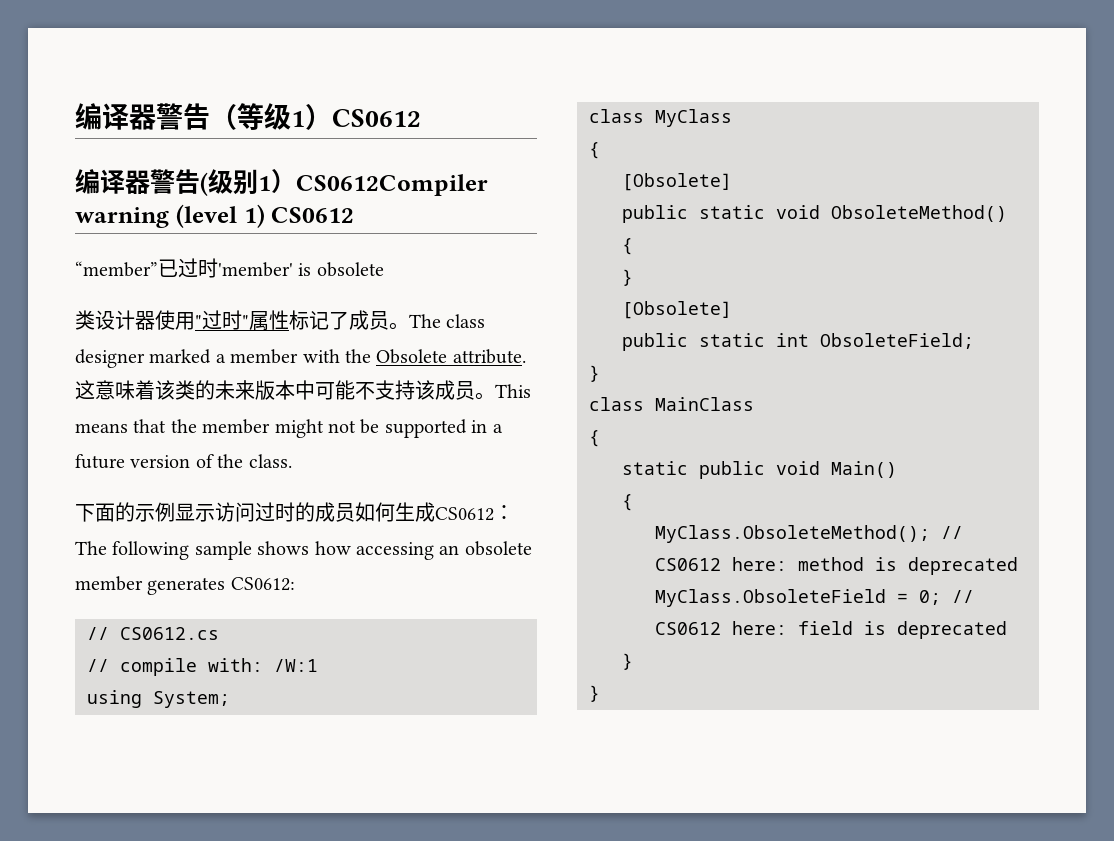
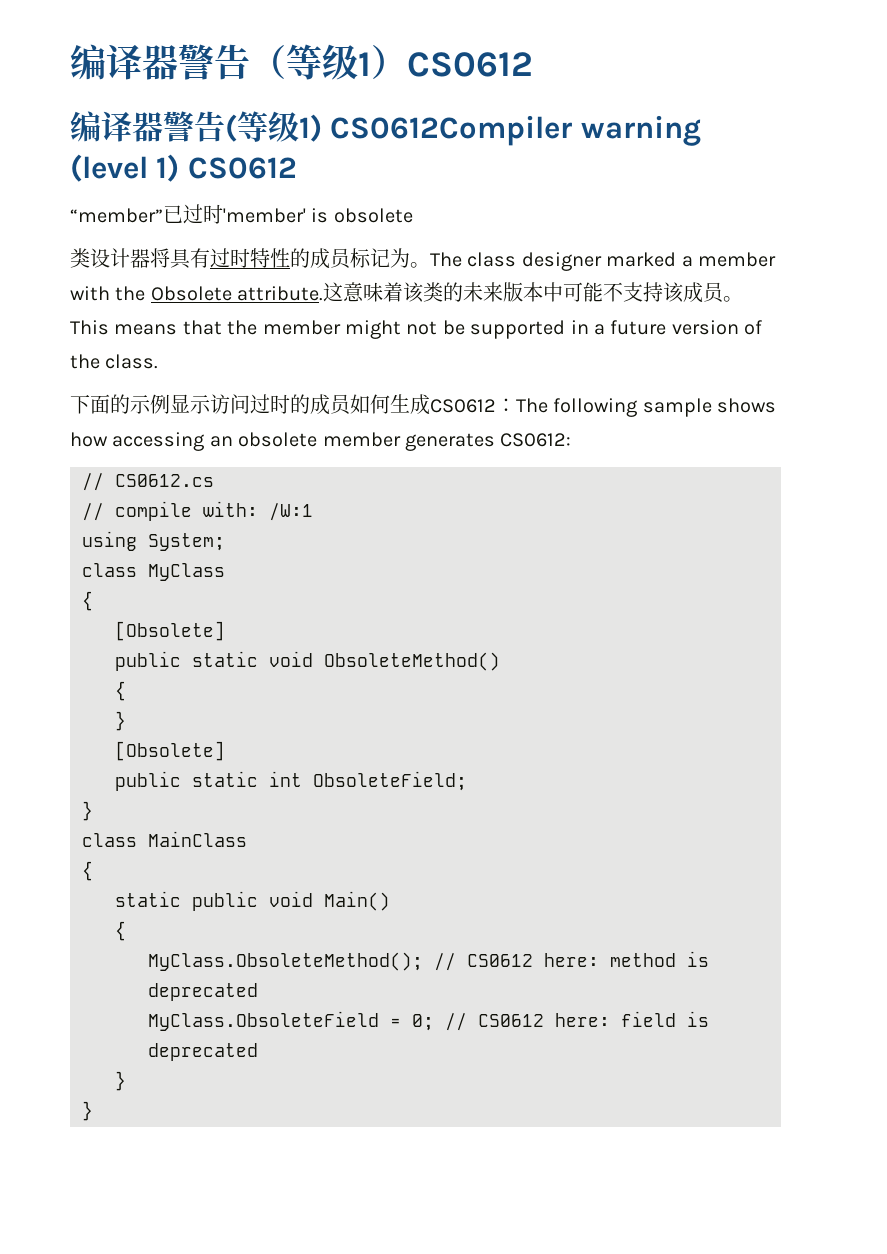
[208,169,296,195] 级别1） -> [237,111,322,142] 等级1)
[155,310,389,331] 使用"过时"属性标记了成员 -> [150,248,410,269] 将具有过时特性的成员标记为

